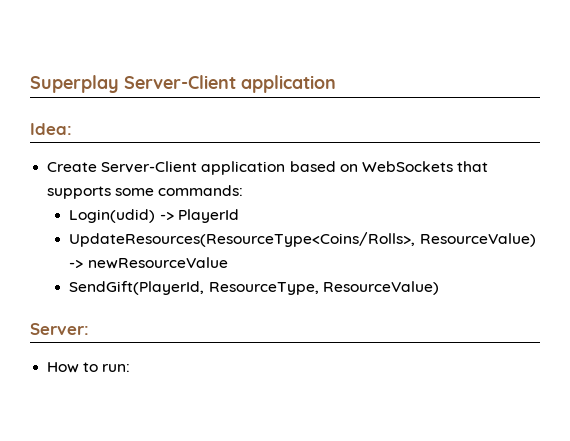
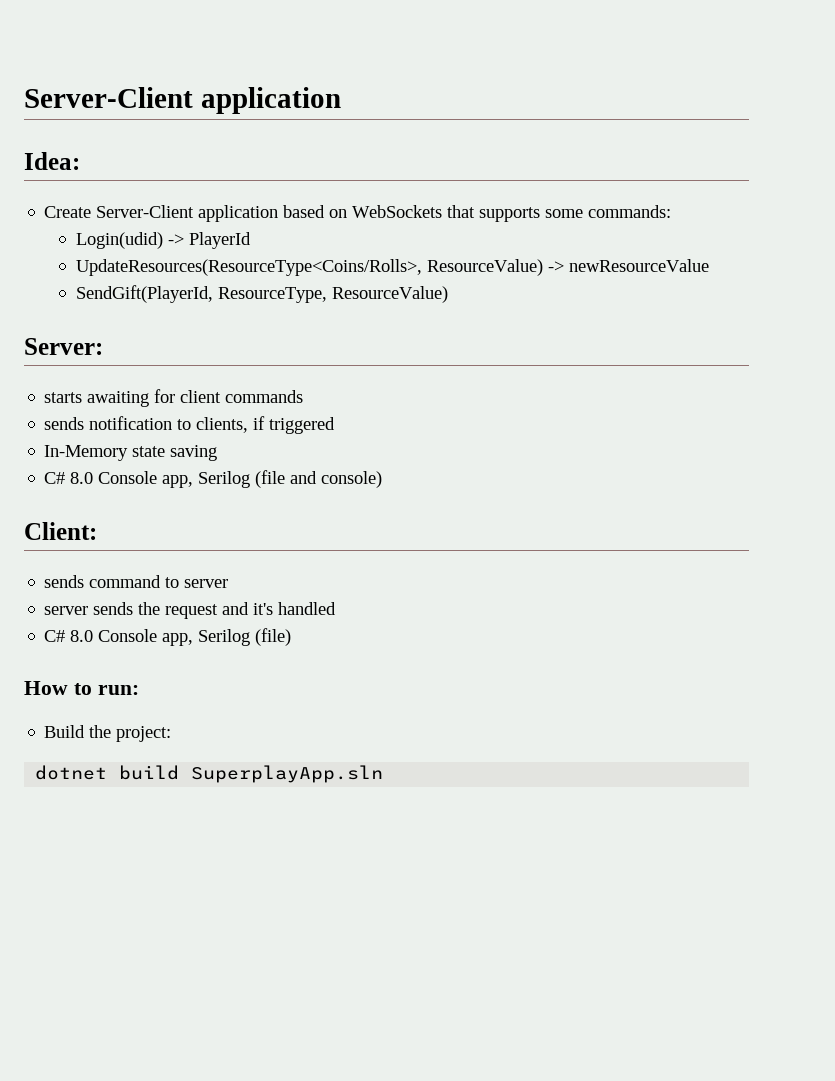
[30,75,119,93] Superplay -> (24, 97) none
[47,362,131,373] How to run: -> [44,389,304,407] [44,416,336,434] [44,445,218,461] [44,470,383,488] [24,522,97,540] [44,575,229,588] [44,602,337,619] [44,628,292,646] [24,681,139,695] [44,725,172,742] [35,765,384,783] starts awaiting for client commands // sends notification to clients, if triggered // In-Memory state saving // C# 8.0 Console app, Serilog (file and console) // Client: // sends command to server // server sends the request and it's handled // C# 8.0 Console app, Serilog (file) // How to run: // Build the project: // dotnet build SuperplayApp.sln

